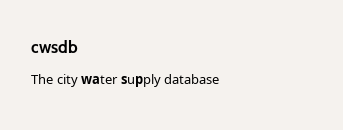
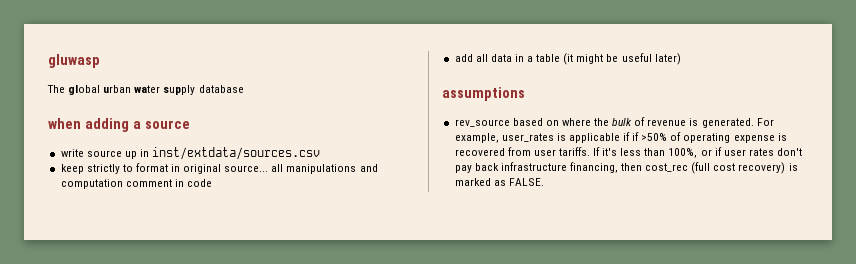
[31,40,78,53] cwsdb -> [48,54,100,68] gluwasp
[56,74,78,87] city -> [68,85,132,95] global urban
(220, 79) none -> [48,118,190,132] [60,147,321,160] [60,163,378,174] [60,179,212,189] [454,53,681,65] [442,87,525,101] [454,117,774,128] [454,132,787,143] [454,147,803,158] [454,162,798,174] [454,178,544,186] // when adding a source // write source up in inst/extdata/sources.csv // keep strictly to format in original source... all manipulations and computation comment in code // add all data in a table (it might be useful later) // assumptions // rev_source based on where the bulk of revenue is generated. For example, user_rates is applicable if if >50% of operating expense is recovered from user tariffs. If it's less than 100%, or if user rates don't pay back infrastructure financing, then cost_rec (full cost recovery) is marked as FALSE.

